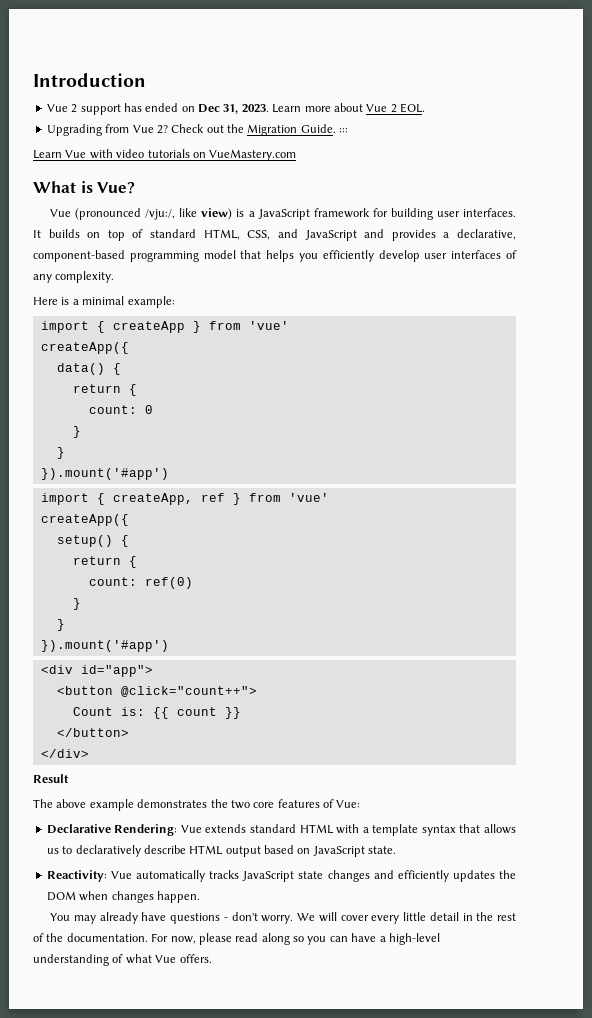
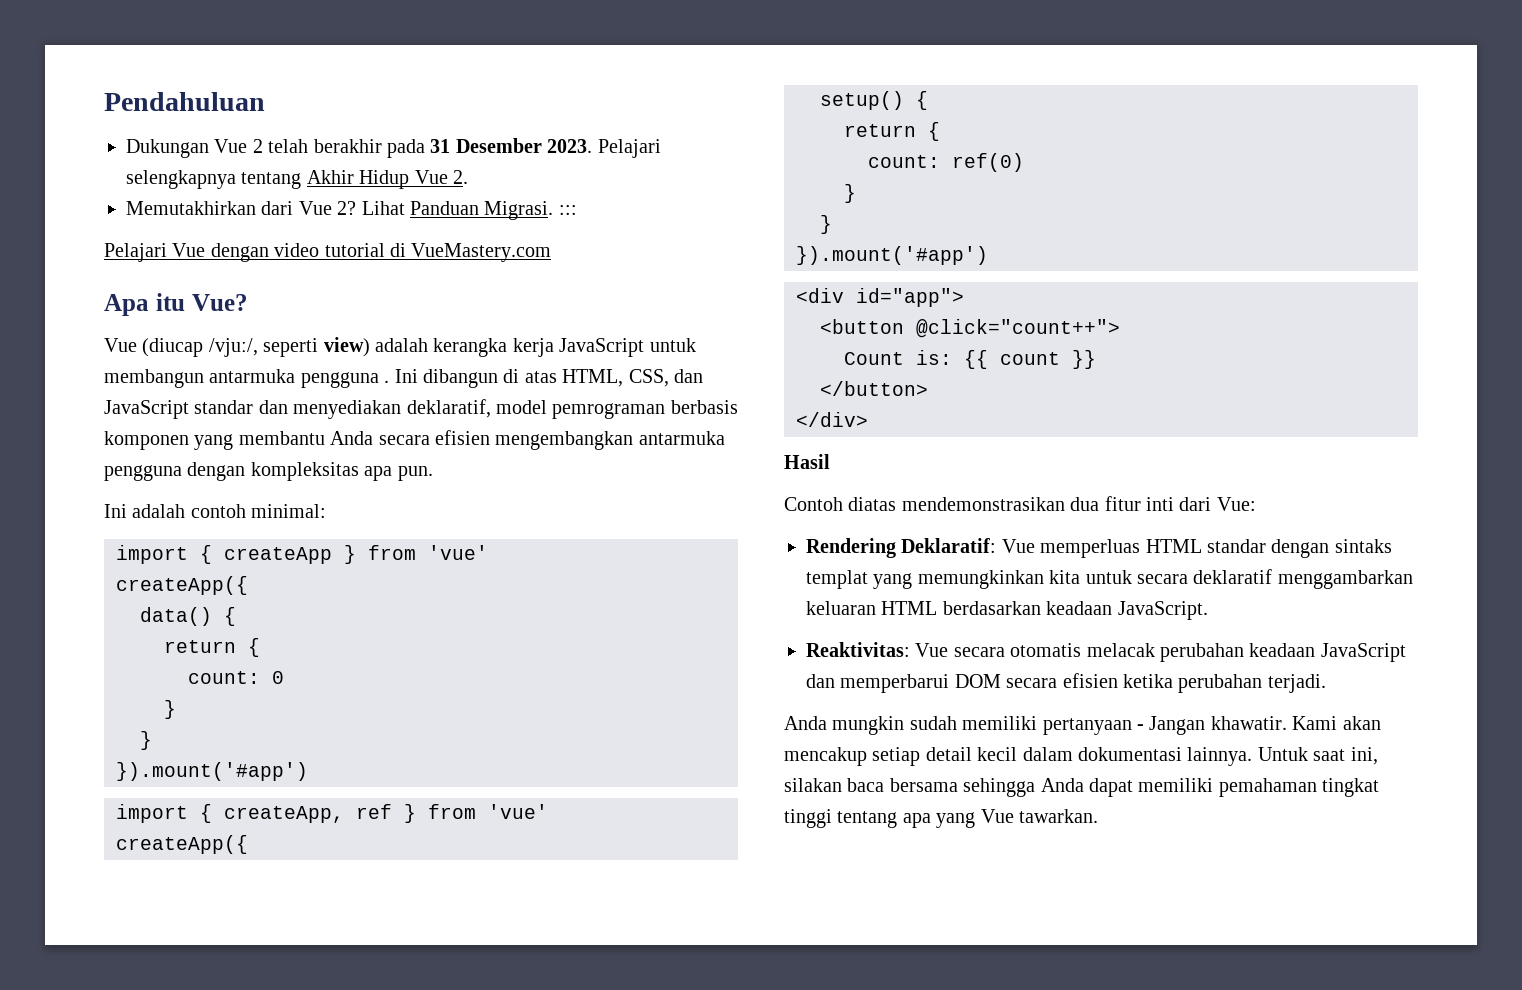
[33,73,146,87] [46,103,425,115] [46,124,349,136] [33,149,206,159] Introduction // Vue 2 support has ended on Dec 31, 2023. Learn more about Vue 2 EOL. // Upgrading from Vue 2? Check out the Migration Guide. ::: // Learn Vue with video tutorials on -> [104,92,265,111] [126,138,661,158] [126,170,468,189] [126,201,577,220] [104,243,406,262] Pendahuluan // Dukungan Vue 2 telah berakhir pada 31 Desember 2023. Pelajari selengkapnya tentang Akhir Hidup Vue 2. // Memutakhirkan dari Vue 2? Lihat Panduan Migrasi. ::: // Pelajari Vue dengan video tutorial di
[33,181,93,193] What is -> [104,293,185,316] Apa itu
[75,208,516,220] [33,229,517,241] [33,250,518,262] [33,271,115,283] [33,296,175,308] (pronounced /vjuː/, like view) is a JavaScript framework for building user interfaces. It builds on top of standard HTML, CSS, and JavaScript and provides a declarative, component-based programming model that helps you efficiently develop user interfaces of any complexity. // Here is a minimal example: -> [142,337,696,357] [104,369,703,388] [104,399,738,419] [104,430,725,450] [104,462,433,481] [104,504,327,518] (diucap /vjuː/, seperti view) adalah kerangka kerja JavaScript untuk membangun antarmuka pengguna . Ini dibangun di atas HTML, CSS, dan JavaScript standar dan menyediakan deklaratif, model pemrograman berbasis komponen yang membantu Anda secara efisien mengembangkan antarmuka pengguna dengan kompleksitas apa pun. // Ini adalah contoh minimal:
[33,774,69,783] [33,799,361,811] [46,824,516,836] [46,845,397,857] [46,870,516,882] [46,891,200,903] [50,912,516,924] [33,933,440,945] [33,954,212,966] Result // The above example demonstrates the two core features of Vue: // Declarative Rendering: Vue extends standard HTML with a template syntax that allows us to declaratively describe HTML output based on JavaScript state. // Reactivity: Vue automatically tracks JavaScript state changes and efficiently updates the DOM when changes happen. // You may already have questions - don't worry. We will cover every little detail in the rest of the documentation. For now, please read along so you can have a high-level understanding of what Vue offers. -> [784,454,830,469] [784,496,1256,511] [806,538,1392,558] [806,569,1413,589] [806,601,1208,620] [806,642,1406,662] [806,673,1326,693] [784,716,1381,735] [784,747,1378,766] [784,778,1380,797] [784,809,1098,828] Hasil // Contoh diatas mendemonstrasikan dua fitur inti dari Vue: // Rendering Deklaratif: Vue memperluas HTML standar dengan sintaks templat yang memungkinkan kita untuk secara deklaratif menggambarkan keluaran HTML berdasarkan keadaan JavaScript. // Reaktivitas: Vue secara otomatis melacak perubahan keadaan JavaScript dan memperbarui DOM secara efisien ketika perubahan terjadi. // Anda mungkin sudah memiliki pertanyaan - Jangan khawatir. Kami akan mencakup setiap detail kecil dalam dokumentasi lainnya. Untuk saat ini, silakan baca bersama sehingga Anda dapat memiliki pemahaman tingkat tinggi tentang apa yang Vue tawarkan.

